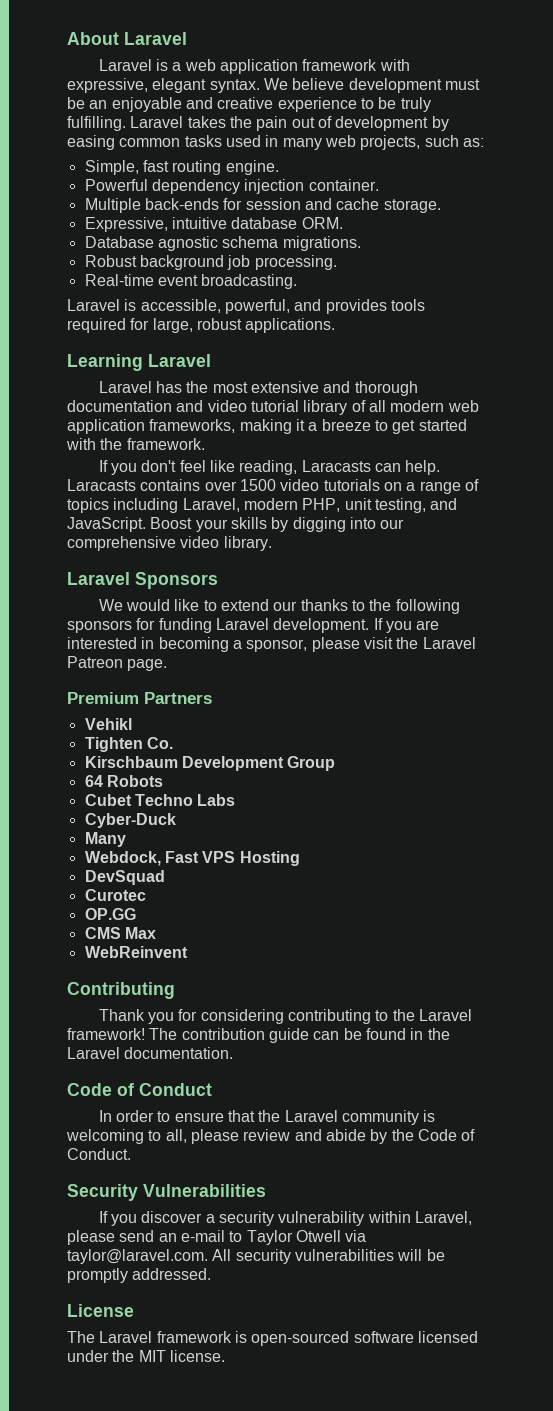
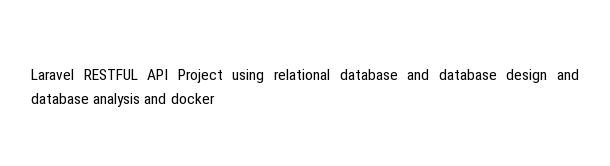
[67,32,187,45] [98,59,410,74] [67,78,480,93] [67,97,431,112] [67,116,449,131] [67,135,484,150] [84,160,279,175] [84,179,379,194] [84,198,441,213] [84,217,343,232] [84,236,361,251] [84,255,337,270] [84,274,298,289] [67,299,425,314] [67,318,336,333] [67,354,211,371] [98,381,418,396] [67,400,479,415] [67,419,467,434] [66,438,205,450] [98,460,441,475] [67,479,479,494] [67,498,458,513] [67,517,405,532] [67,536,272,551] [67,572,218,589] [98,599,460,614] [67,618,440,633] [67,637,476,652] [67,656,168,671] [67,692,212,704] [84,718,132,730] [84,737,173,752] [84,756,336,771] [84,775,163,787] [84,794,236,806] [84,813,176,828] [84,832,126,847] [84,851,300,866] [84,870,165,885] [84,889,146,901] [84,908,136,920] [84,927,156,939] [84,946,188,958] [67,982,175,999] [98,1009,472,1024] [67,1028,450,1043] [67,1047,234,1059] [67,1083,212,1096] [98,1110,436,1125] [66,1129,476,1144] [67,1148,131,1160] [67,1184,266,1201] [98,1211,472,1226] [67,1230,367,1245] [67,1249,445,1264] [67,1268,212,1283] [67,1304,134,1317] [67,1331,478,1346] [67,1350,225,1362] About Laravel // Laravel is a web application framework with expressive, elegant syntax. We believe development must be an enjoyable and creative experience to be truly fulfilling. Laravel takes the pain out of development by easing common tasks used in many web projects, such as: // Simple, fast routing engine. // Powerful dependency injection container. // Multiple back-ends for session and cache storage. // Expressive, intuitive database ORM. // Database agnostic schema migrations. // Robust background job processing. // Real-time event broadcasting. // Laravel is accessible, powerful, and provides tools required for large, robust applications. // Learning Laravel // Laravel has the most extensive and thorough documentation and video tutorial library of all modern web application frameworks, making it a breeze to get started with the framework. // If you don't feel like reading, Laracasts can help. Laracasts contains over 1500 video tutorials on a range of topics including Laravel, modern PHP, unit testing, and JavaScript. Boost your skills by digging into our comprehensive video library. // Laravel Sponsors // We would like to extend our thanks to the following sponsors for funding Laravel development. If you are interested in becoming a sponsor, please visit the Laravel Patreon page. // Premium Partners // Vehikl // Tighten Co. // Kirschbaum Development Group // 64 Robots // Cubet Techno Labs // Cyber-Duck // Many // Webdock, Fast VPS Hosting // DevSquad // Curotec // OP.GG // CMS Max // WebReinvent // Contributing // Thank you for considering contributing to the Laravel framework! The contribution guide can be found in the Laravel documentation. // Code of Conduct // In order to ensure that the Laravel community is welcoming to all, please review and abide by the Code of Conduct. // Security Vulnerabilities // If you discover a security vulnerability within Laravel, please send an e-mail to Taylor Otwell via taylor@laravel.com. All security vulnerabilities will be promptly addressed. // License // The Laravel framework is open-sourced software licensed under the MIT license. -> [31,69,580,83] [31,93,215,107] Laravel RESTFUL API Project using relational database and database design and database analysis and docker

